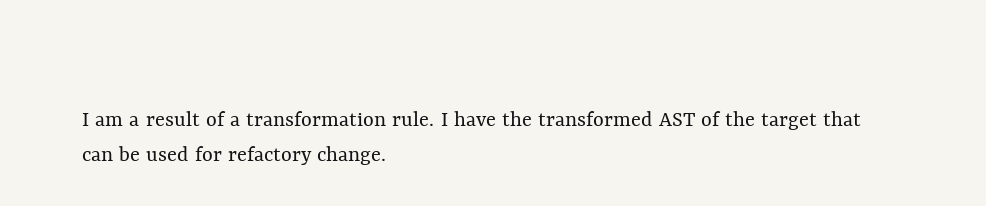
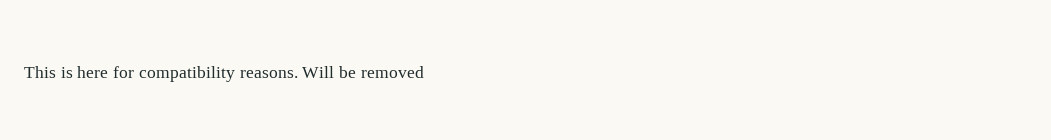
[82,111,862,130] [82,146,387,165] I am a result of a transformation rule. I have the transformed AST of the target that can be used for refactory change. -> [24,66,424,82] This is here for compatibility reasons. Will be removed

